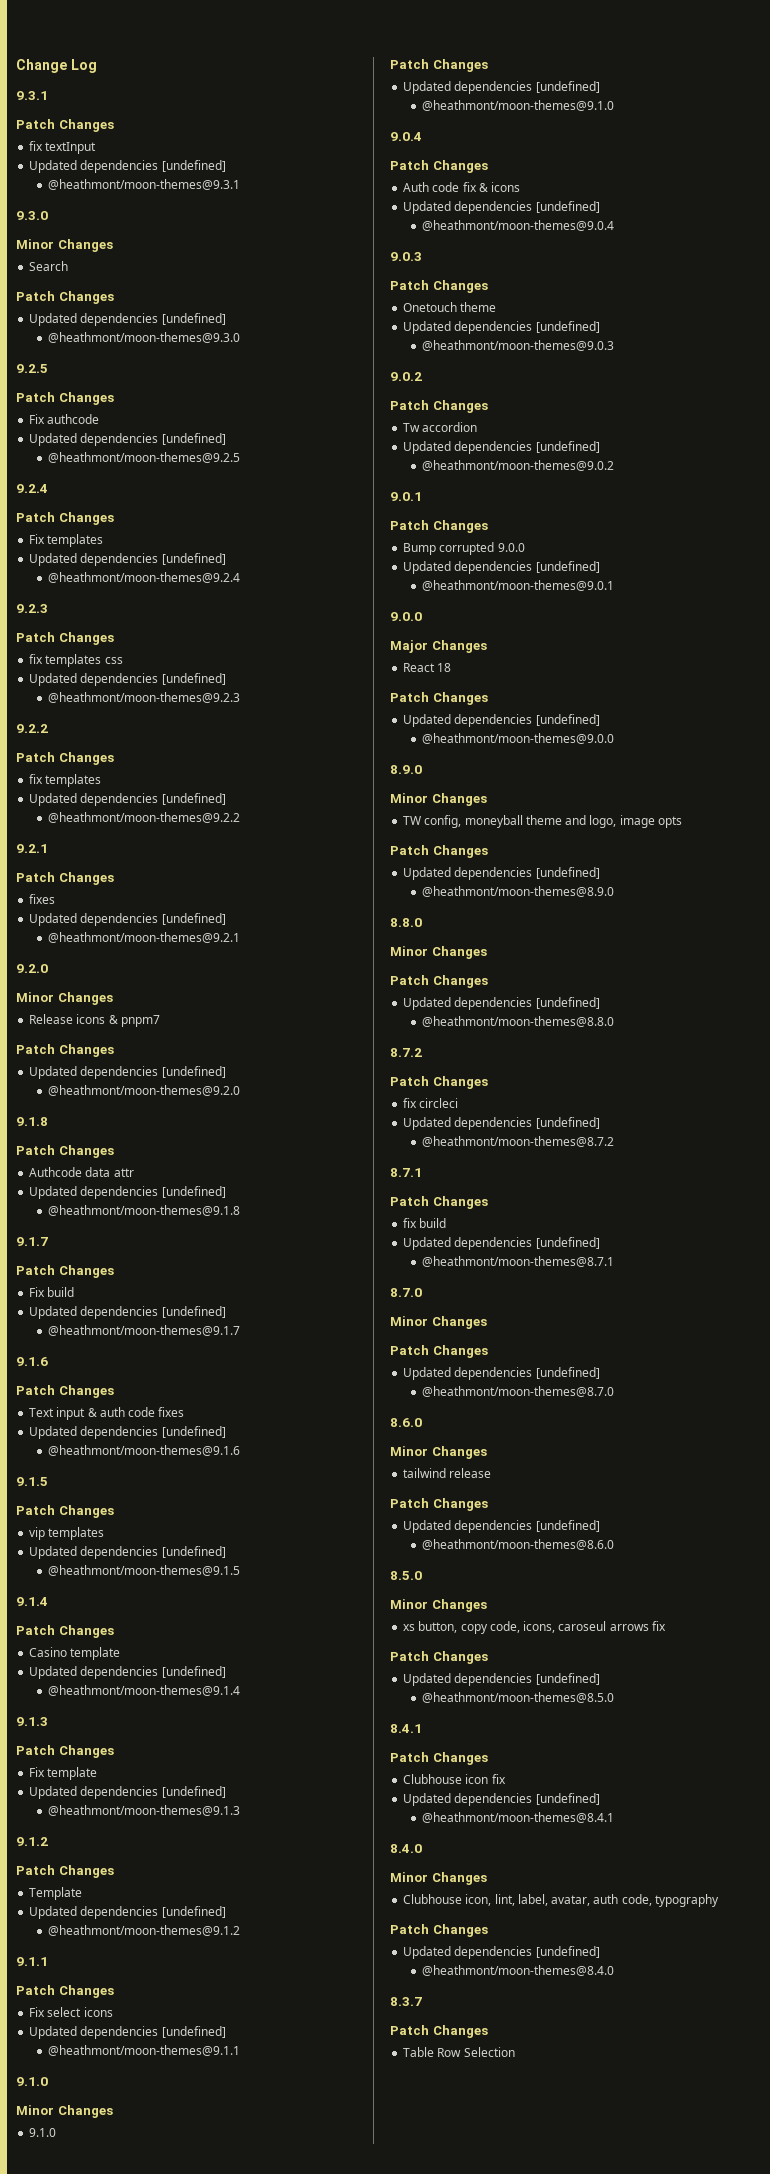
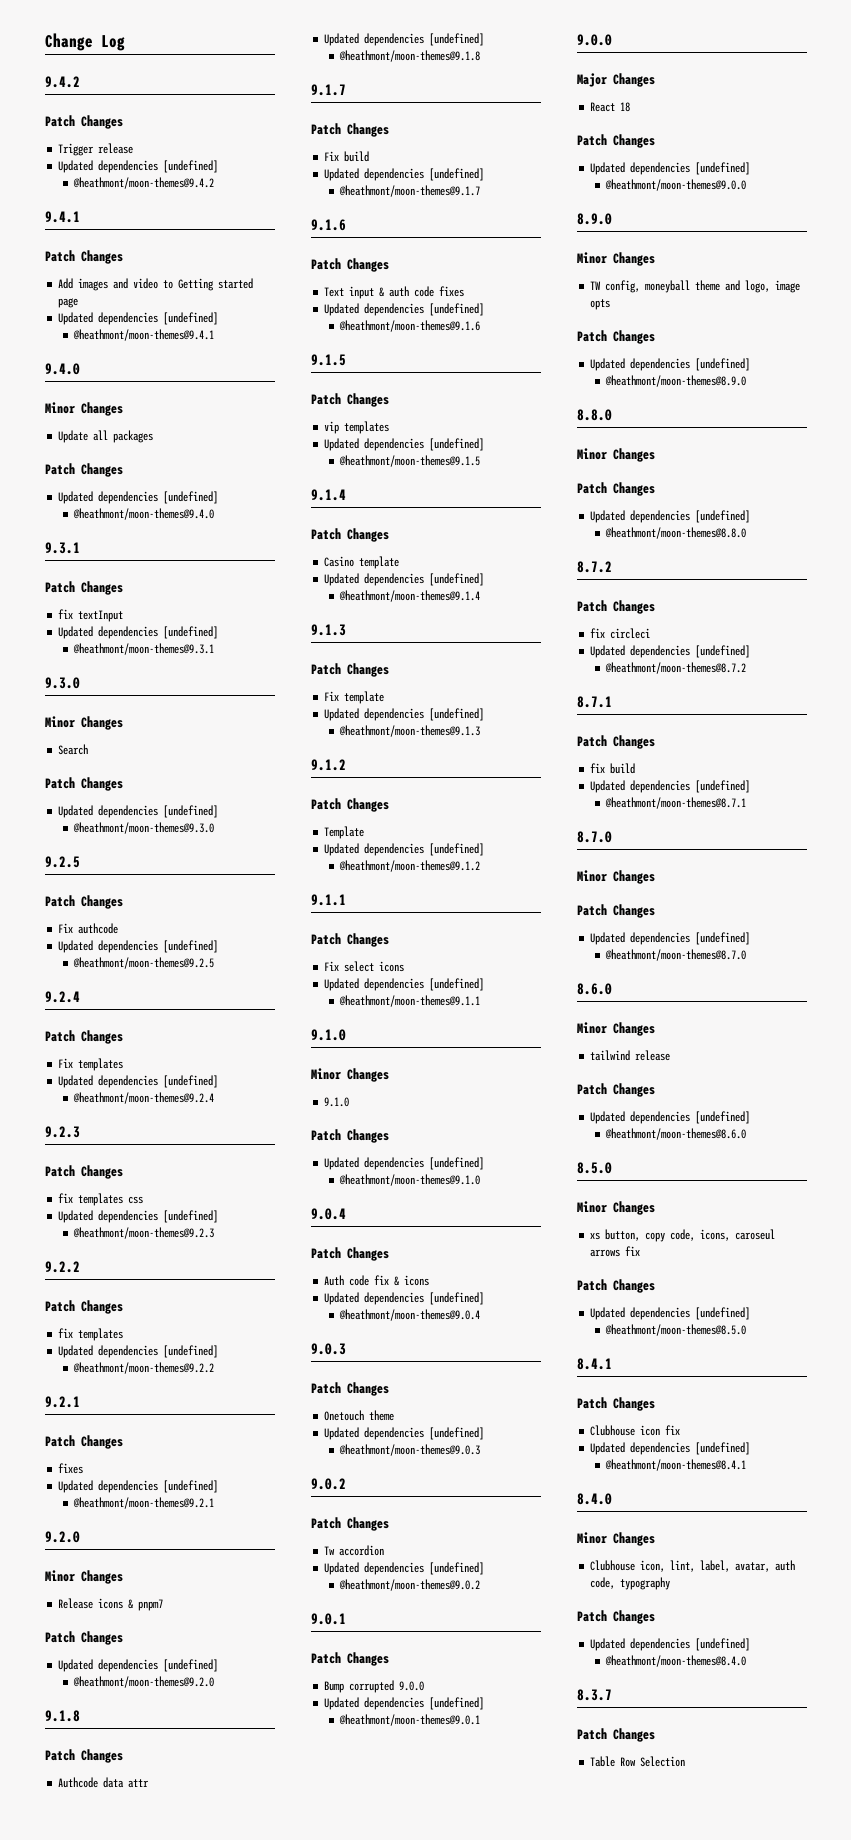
(97, 66) none -> [45,76,80,88] [45,115,123,129] [58,143,134,156] [58,160,219,173] [72,177,214,189] [45,211,80,223] [45,250,123,264] [58,278,254,291] [58,298,79,308] [58,312,219,325] [72,329,214,341] [45,363,80,375] [45,402,123,416] [58,430,154,443] [45,463,123,477] [58,491,219,504] [72,508,214,520] // 9.4.2 // Patch Changes // Trigger release // Updated dependencies [undefined] // @heathmont/moon-themes@9.4.2 // 9.4.1 // Patch Changes // Add images and video to Getting started page // Updated dependencies [undefined] // @heathmont/moon-themes@9.4.1 // 9.4.0 // Minor Changes // Update all packages // Patch Changes // Updated dependencies [undefined] // @heathmont/moon-themes@9.4.0

